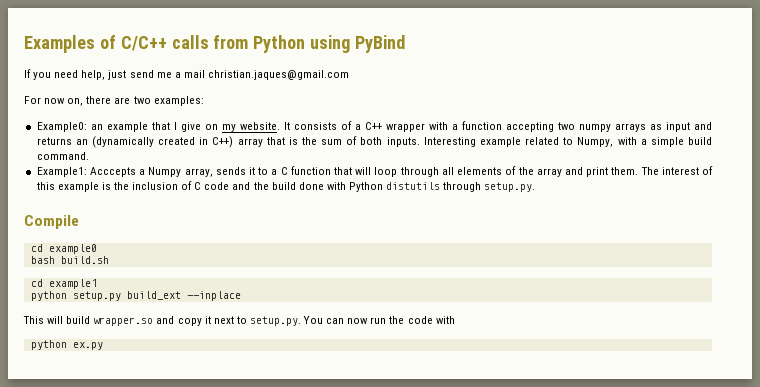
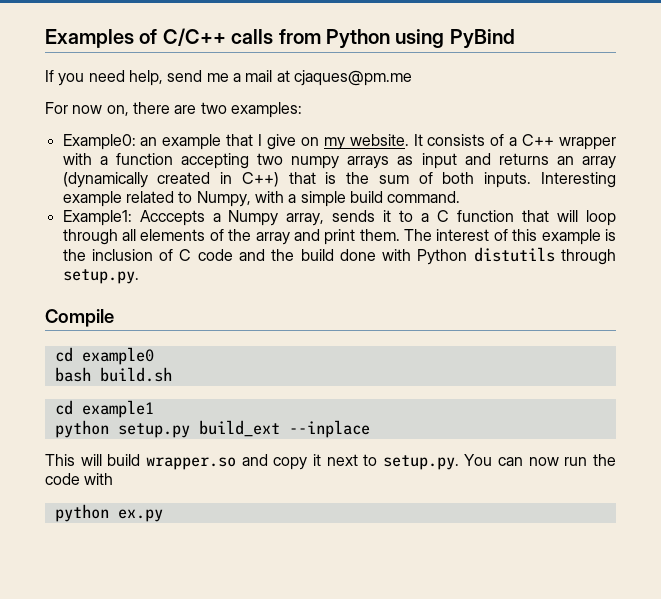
[108,70,127,80] just -> (163, 78) none
[207,70,349,80] christian.jaques@gmail.com -> [276,70,412,86] at cjaques@pm.me
(88, 142) none -> [582,156,617,169] array
[237,138,263,147] array -> (279, 179) none

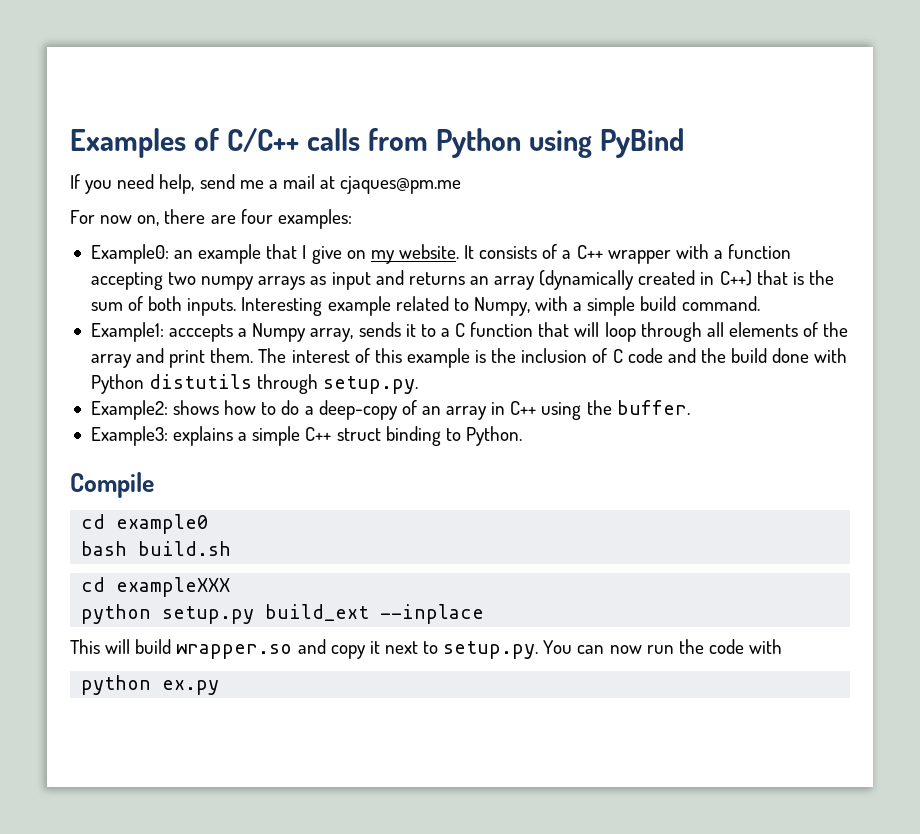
[200,102,227,114] two -> [240,209,273,224] four
[139,210,205,226] Acccepts -> [169,324,234,342] acccepts
(139, 276) none -> [90,400,690,420] [90,426,522,446] // Example2: shows how to do a deep-copy of an array in C++ using the buffer. // Example3: explains a simple C++ struct binding to Python.
[81,400,154,418] example1 -> [116,577,231,597] exampleXXX

